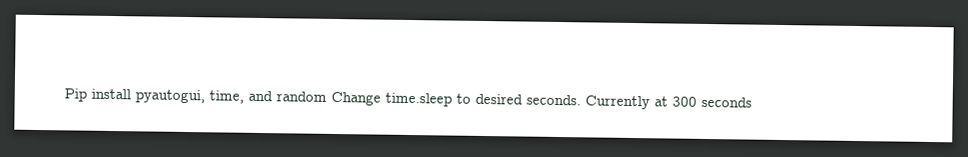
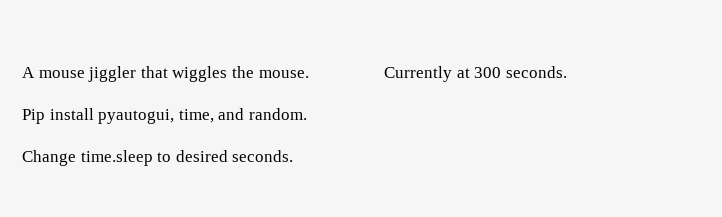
(64, 95) none -> [22,66,309,82] A mouse jiggler that wiggles the mouse. //
[276,91,327,102] random -> [248,108,307,120] random. //
[701,96,752,108] seconds -> [505,66,567,78] seconds.

